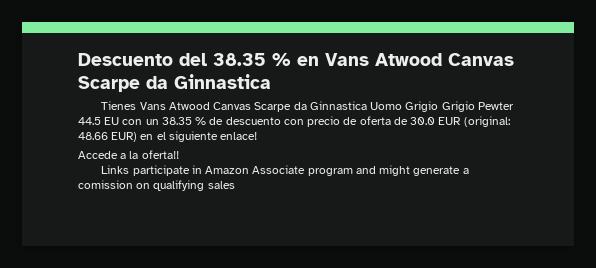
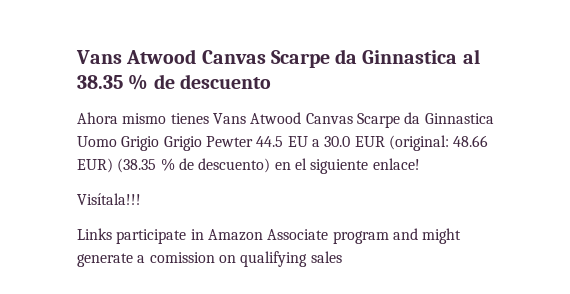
[78,53,514,66] [78,74,271,92] [101,101,137,110] Descuento del 38.35 % en Vans Atwood Canvas Scarpe da Ginnastica // Tienes -> [76,49,480,68] [77,74,271,90] [77,112,209,124] Vans Atwood Canvas Scarpe da Ginnastica al 38.35 % de descuento // Ahora mismo tienes
[122,116,408,127] con un 38.35 % de descuento con precio de oferta de -> [311,139,320,147] a
(138, 137) none -> [117,158,271,173] (38.35 % de descuento)
[78,150,179,159] Accede a la oferta!! -> [77,193,141,205] Visítala!!!

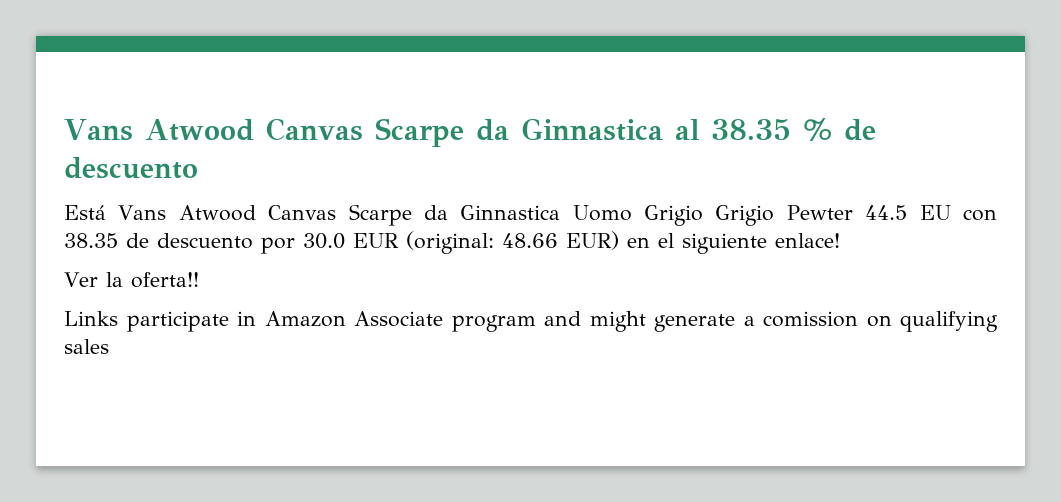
[77,112,209,124] Ahora mismo tienes -> [64,205,106,220] Está
[311,139,320,147] a -> [963,209,998,221] [64,233,295,254] con 38.35 de descuento por
[117,158,271,173] (38.35 % de descuento) -> (619, 240) none
[77,193,141,205] Visítala!!! -> [64,272,199,288] Ver la oferta!!

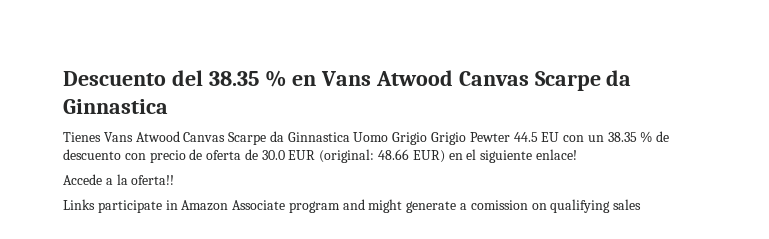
[64,118,876,147] [64,157,198,179] [64,205,106,220] Vans Atwood Canvas Scarpe da Ginnastica al 38.35 % de descuento // Está -> [63,70,632,91] [63,99,168,114] [63,132,101,142] Descuento del 38.35 % en Vans Atwood Canvas Scarpe da Ginnastica // Tienes
[64,233,295,254] 38.35 de descuento por -> [587,131,670,143] [63,149,258,163] un 38.35 % de descuento con precio de oferta de
[64,272,98,287] Ver -> [63,174,113,185] Accede a

